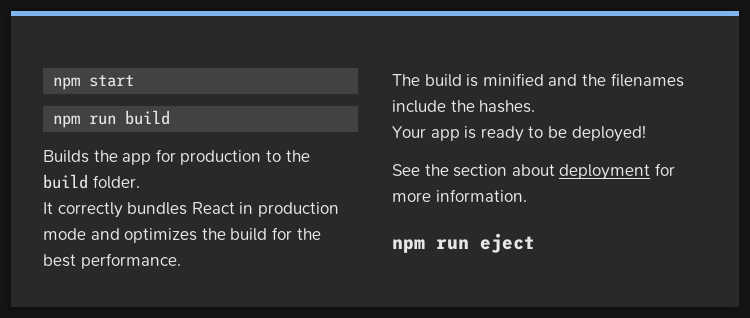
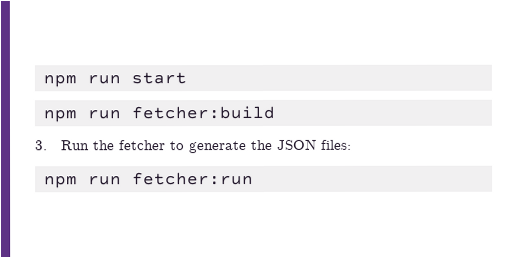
[53,77,81,90] npm -> [43,74,121,88] npm run
[125,110,171,125] [43,149,310,165] [43,174,140,189] [43,202,339,218] [43,227,321,243] [43,253,181,269] [392,73,684,87] [392,100,536,113] [392,125,646,142] [392,163,675,180] [392,189,527,202] [392,233,535,253] build // Builds the app for production to the build folder. // It correctly bundles React in production mode and optimizes the build for the best performance. // The build is minified and the filenames include the hashes. // Your app is ready to be deployed! // See the section about deployment for more information. // npm run eject -> [131,105,275,120] [35,138,352,154] [44,172,254,189] fetcher:build // 3. Run the fetcher to generate the JSON files: // npm run fetcher:run

